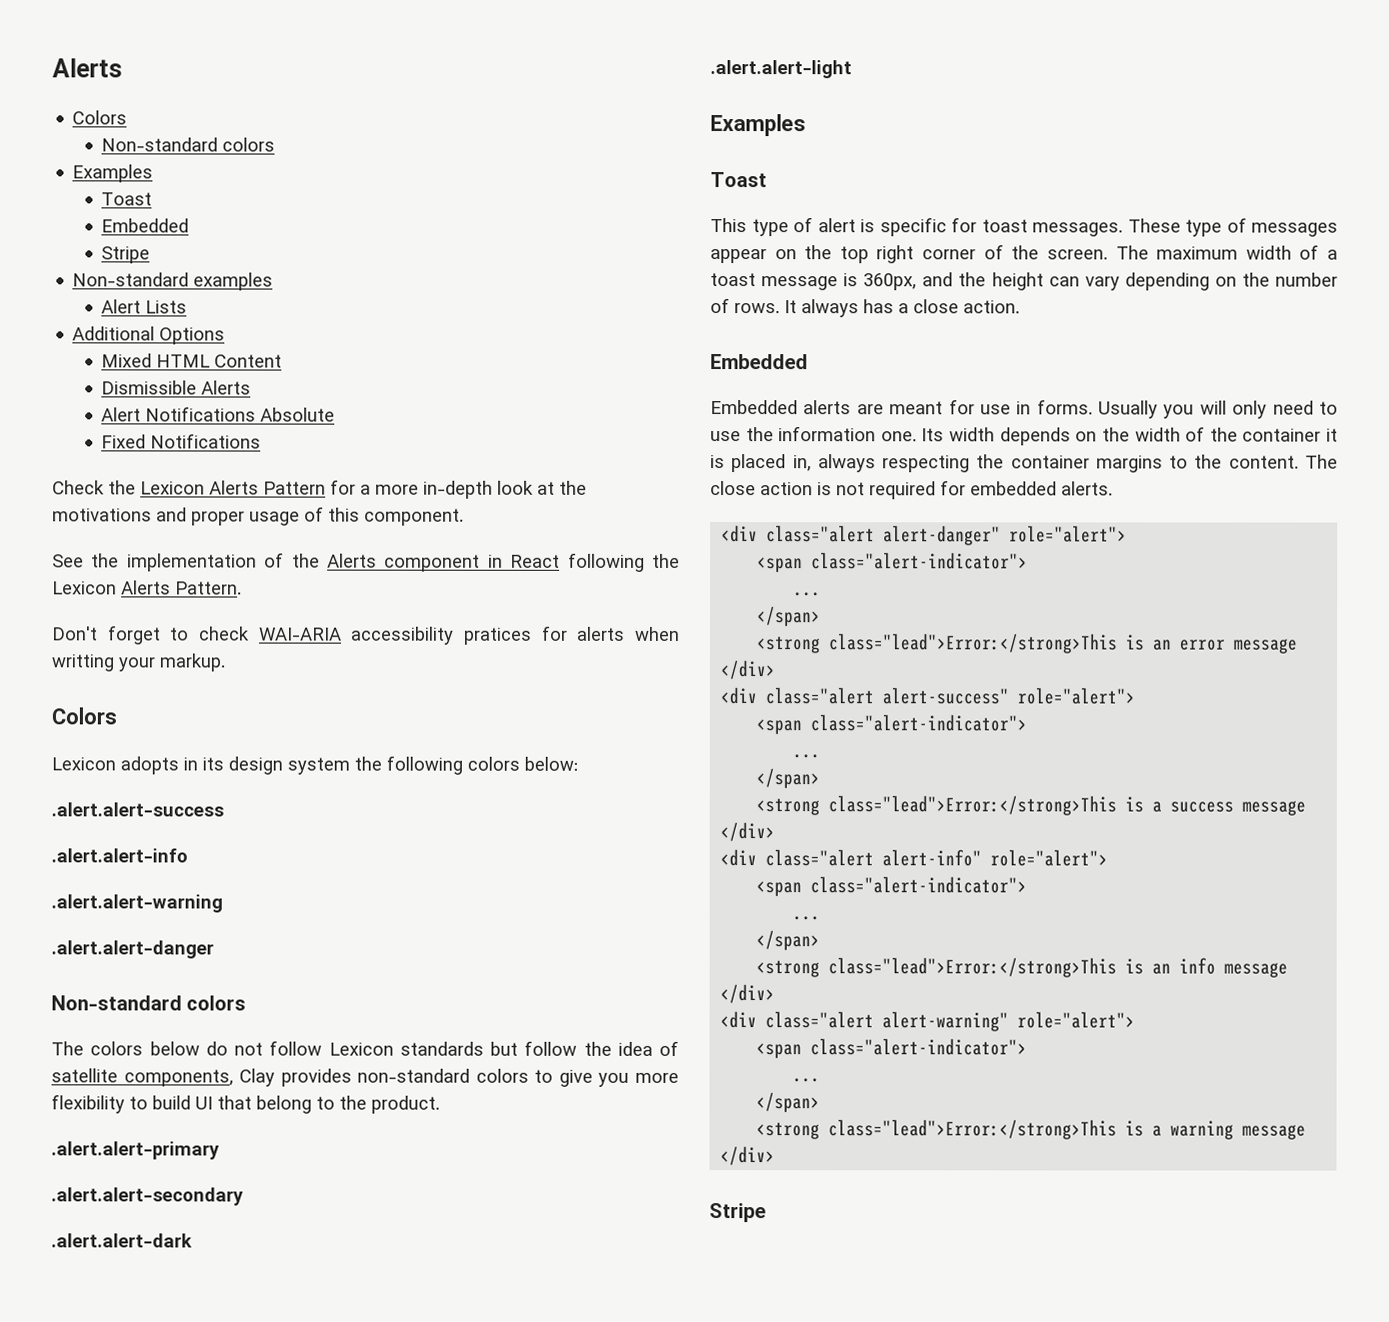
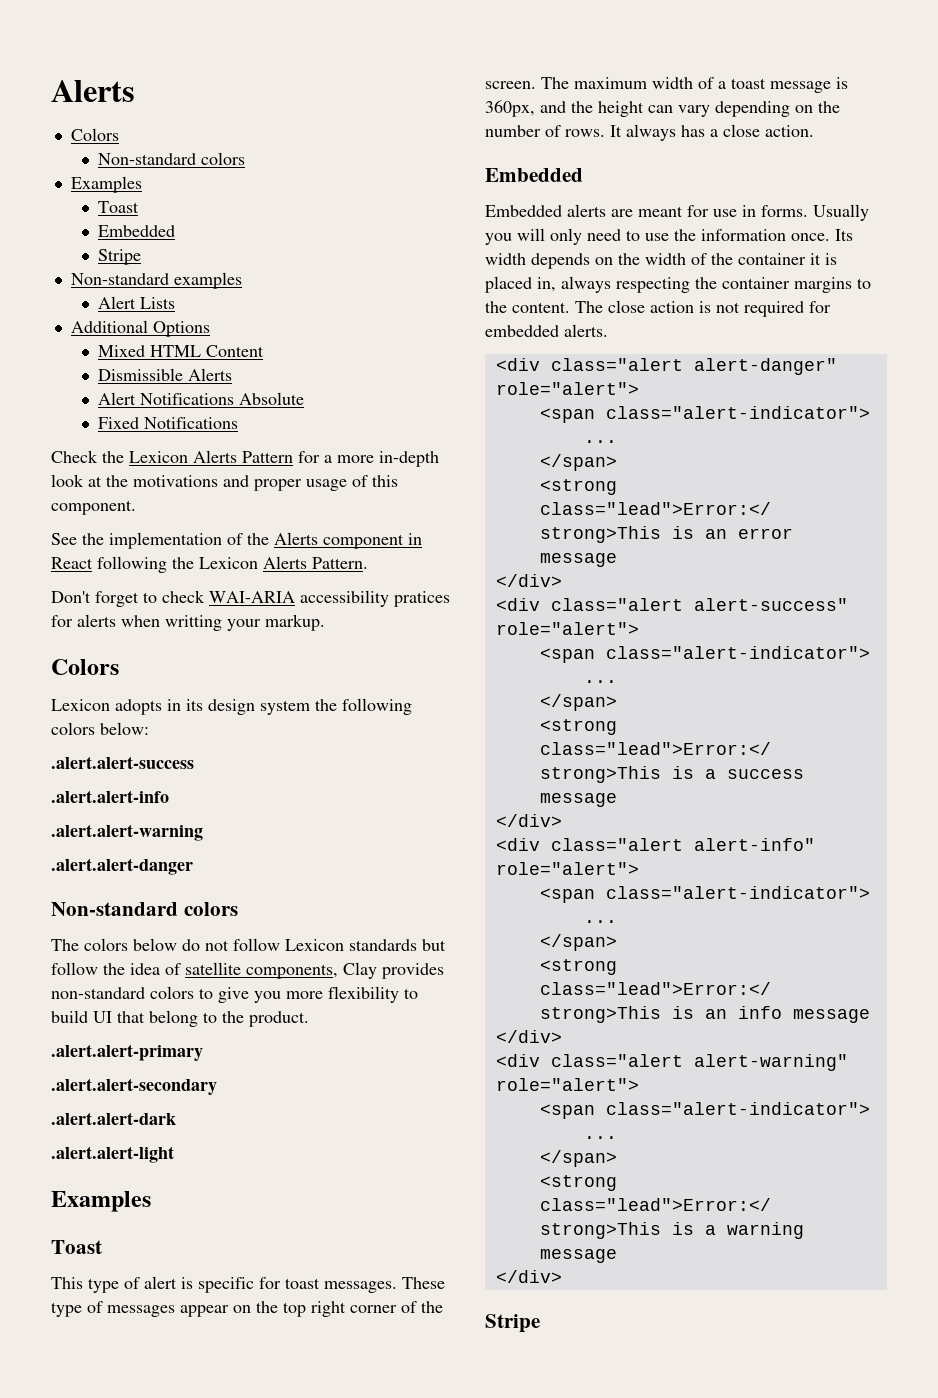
[880,431,917,442] one. -> [791,233,830,241] once.

